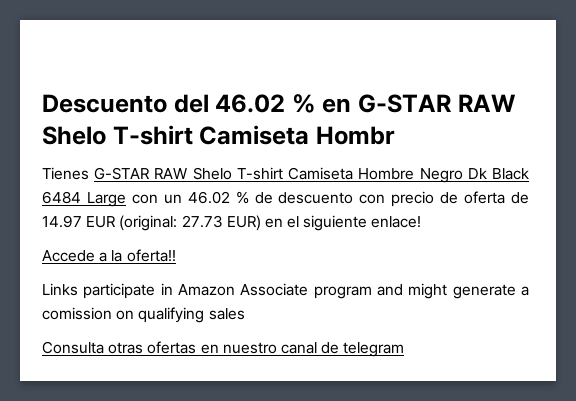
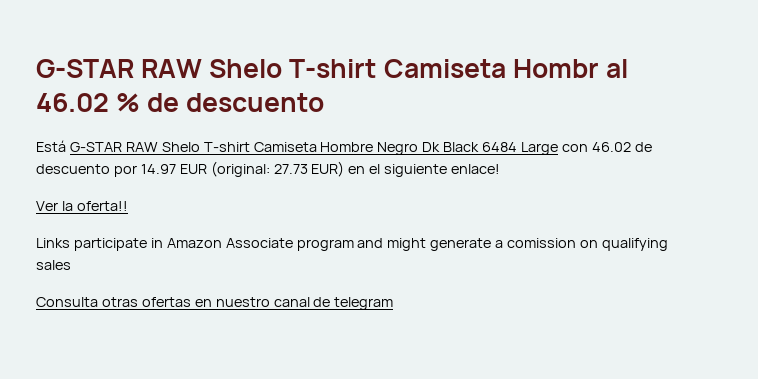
[42,94,352,113] Descuento del 46.02 % en -> (36, 68) none
[42,167,89,180] // Tienes -> [605,59,628,78] [36,93,325,112] [36,140,66,152] al 46.02 % de descuento // Está
[163,191,529,207] un 46.02 % de descuento con precio de oferta de -> [591,142,652,152] [36,164,137,177] 46.02 de descuento por
[42,250,108,262] Accede a -> [36,201,58,211] Ver

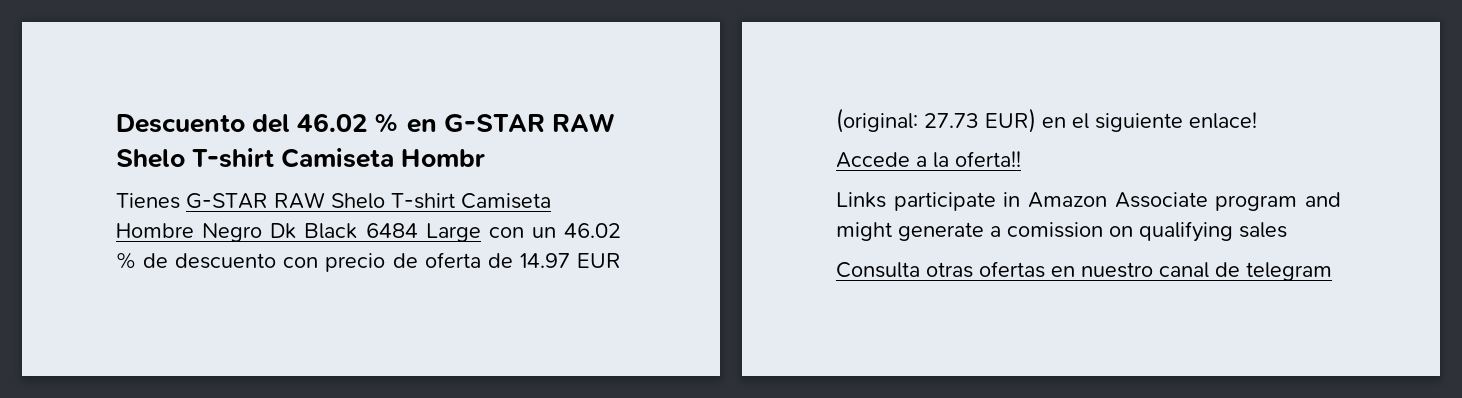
(36, 68) none -> [116,113,437,133] Descuento del 46.02 % en
[605,59,628,78] [36,93,325,112] [36,140,66,152] al 46.02 % de descuento // Está -> [116,193,180,209] // Tienes
[591,142,652,152] [36,164,137,177] 46.02 de descuento por -> [531,223,621,238] [116,252,513,272] un 46.02 % de descuento con precio de oferta de
[36,201,58,211] Ver -> [836,152,927,168] Accede a

